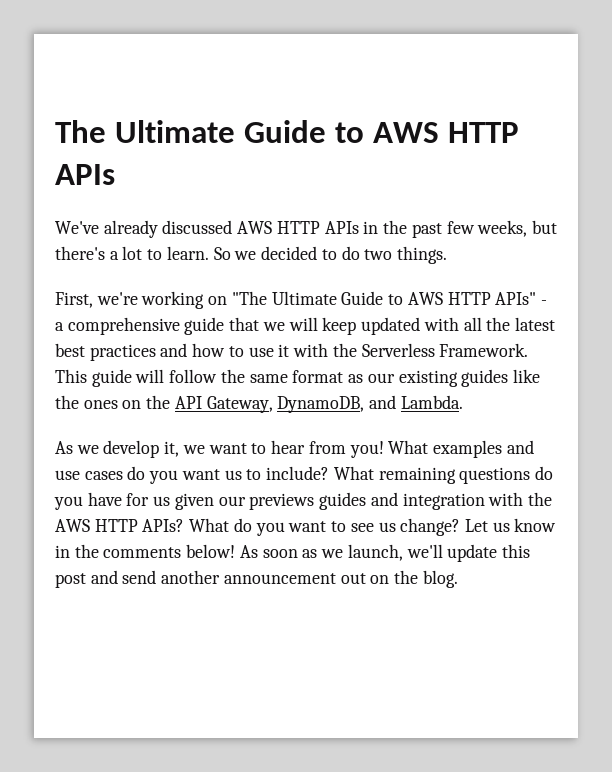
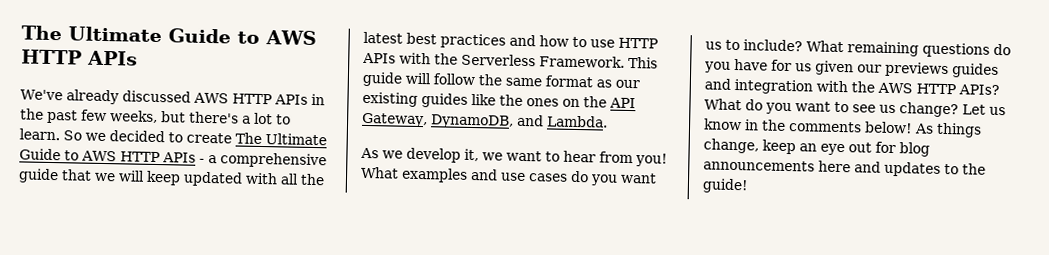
[341,246,447,264] [55,291,537,309] do two things. // First, we're working on "The Ultimate Guide to AWS HTTP APIs" -> [186,132,327,146] [19,148,196,163] create The Ultimate Guide to AWS HTTP APIs
[278,344,290,357] it -> [618,37,658,49] [362,52,396,64] HTTP APIs
[262,544,530,562] [55,570,458,588] soon as we launch, we'll update this post and send another announcement out on the blog. -> [936,122,982,138] [703,138,930,157] [703,159,986,177] [702,178,749,194] things change, keep an eye out for blog announcements here and updates to the guide!

